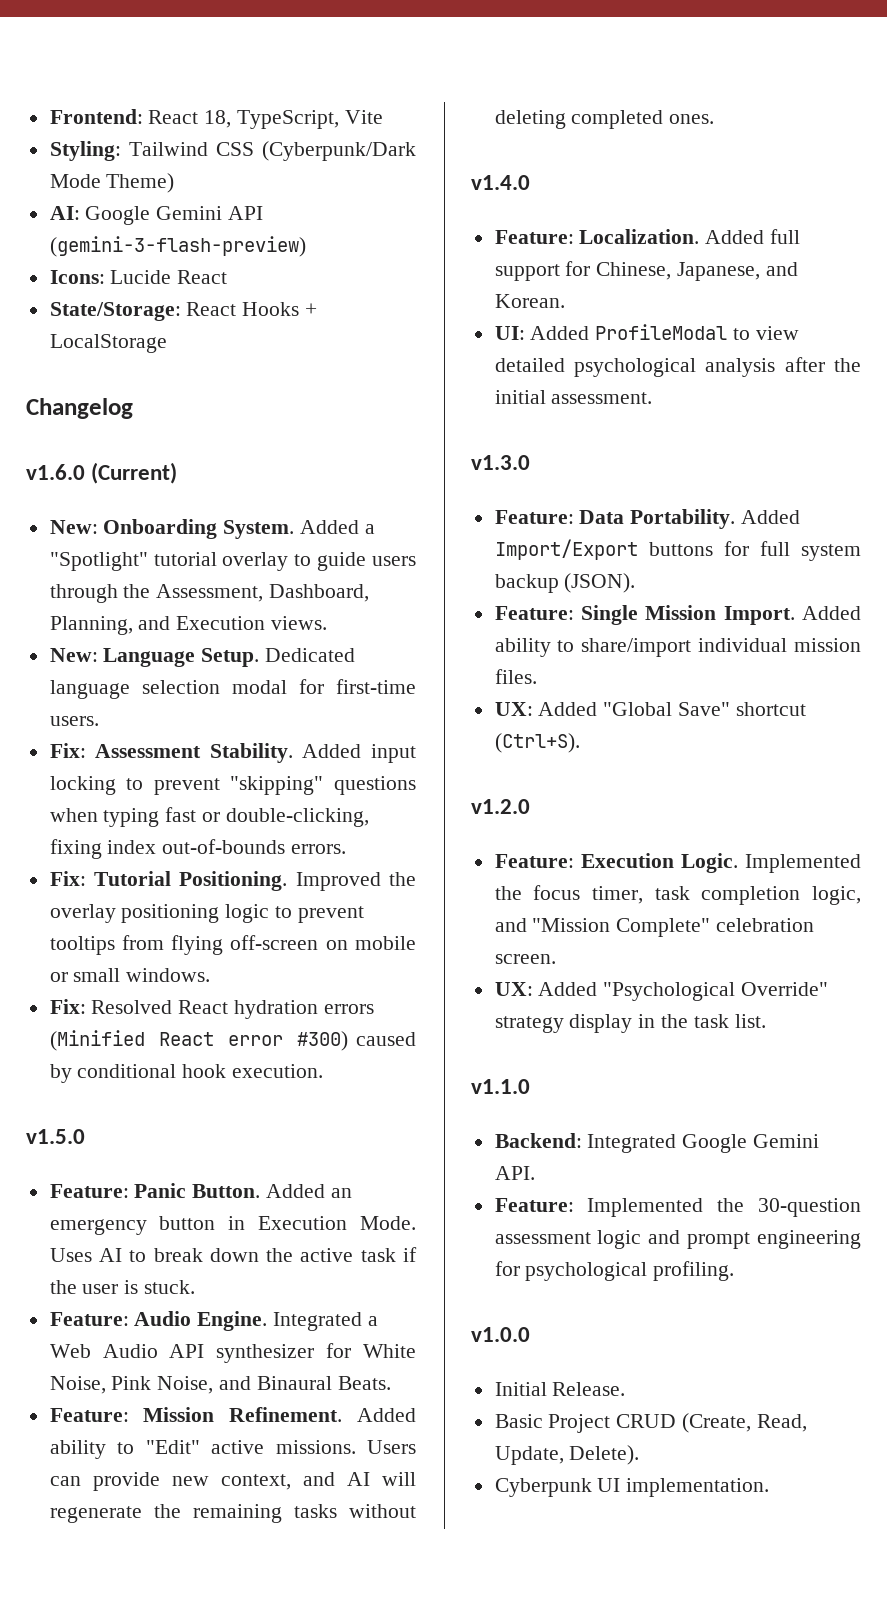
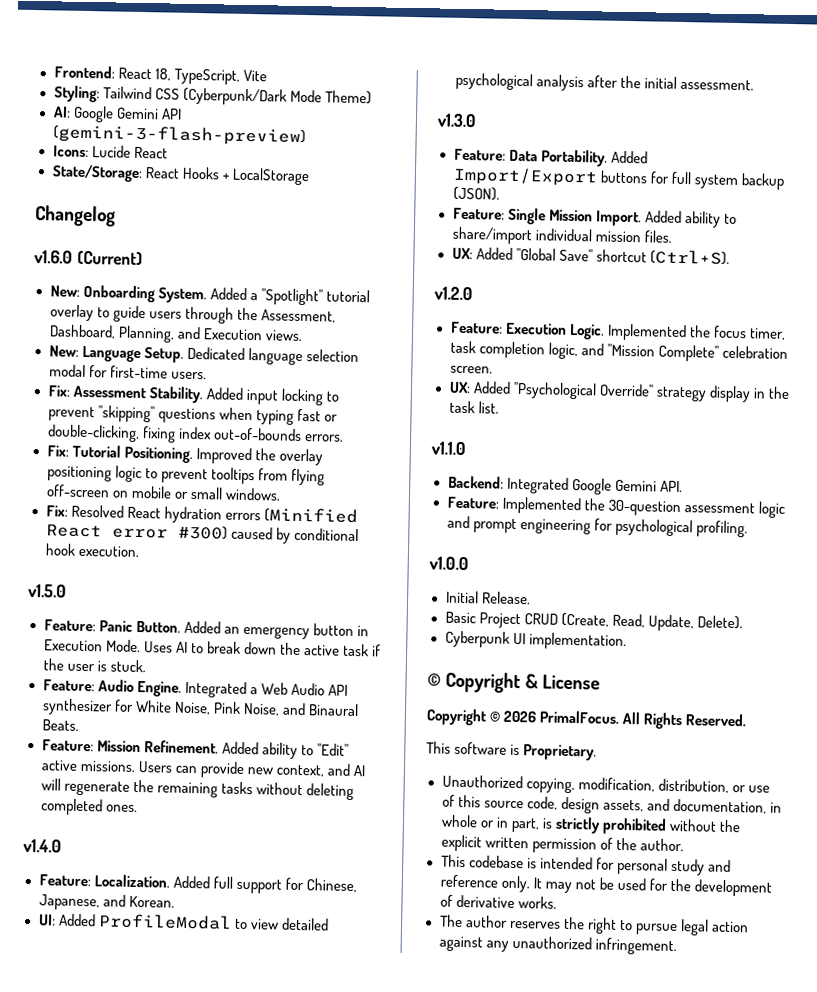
(770, 1487) none -> [427,671,601,694] [426,708,748,730] [426,741,598,761] [441,774,770,794] [441,794,782,814] [440,814,741,835] [440,834,684,854] [440,854,731,876] [439,874,772,897] [439,894,557,909] [439,914,749,936] [438,935,677,956] // © Copyright & License // Copyright © 2026 PrimalFocus. All Rights Reserved. // This software is Proprietary. // Unauthorized copying, modification, distribution, or use of this source code, design assets, and documentation, in whole or in part, is strictly prohibited without the explicit written permission of the author. // This codebase is intended for personal study and reference only. It may not be used for the development of derivative works. // The author reserves the right to pursue legal action against any unauthorized infringement.

